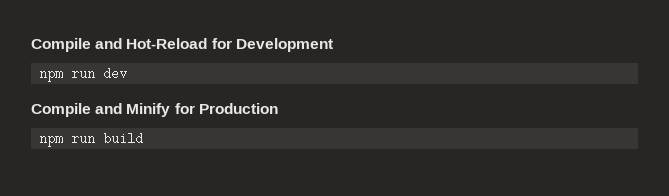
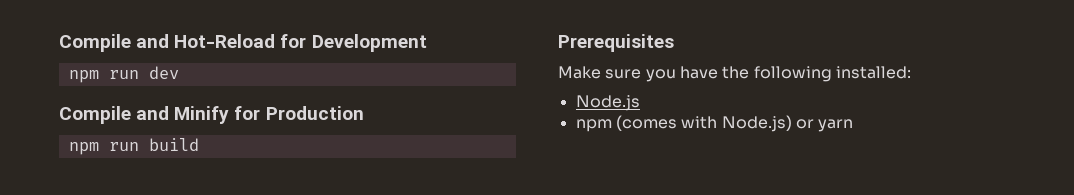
(144, 138) none -> [558,34,674,52] [558,66,911,82] [575,95,640,111] [575,115,854,132] // Prerequisites // Make sure you have the following installed: // Node.js // npm (comes with Node.js) or yarn

